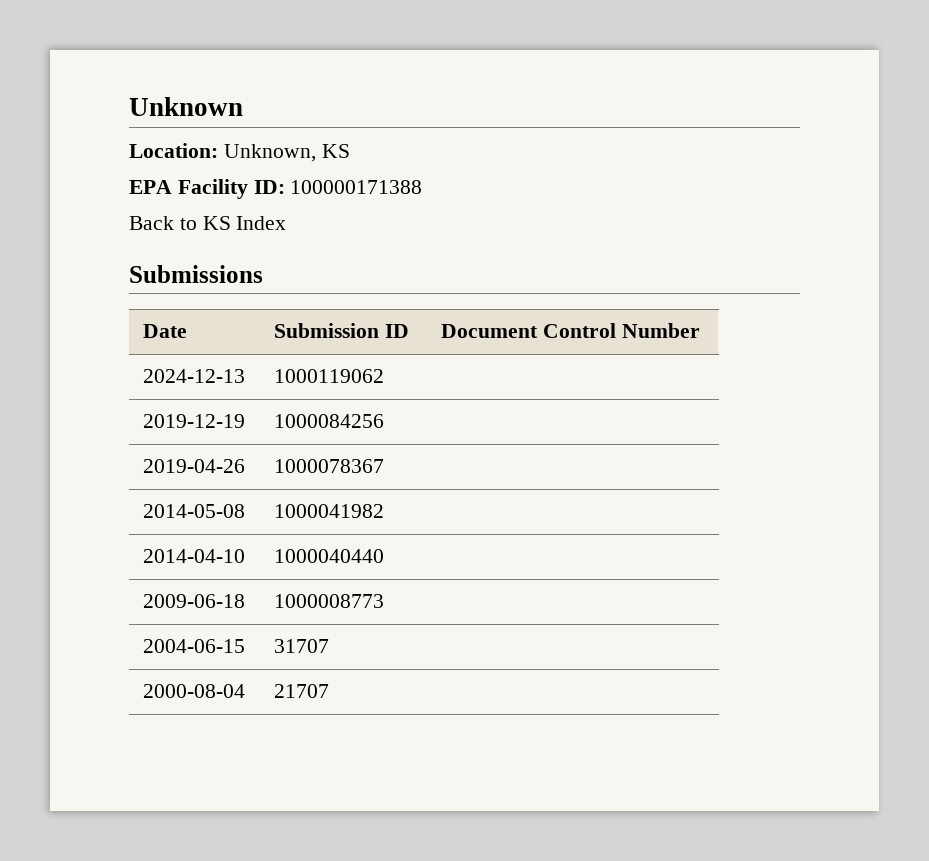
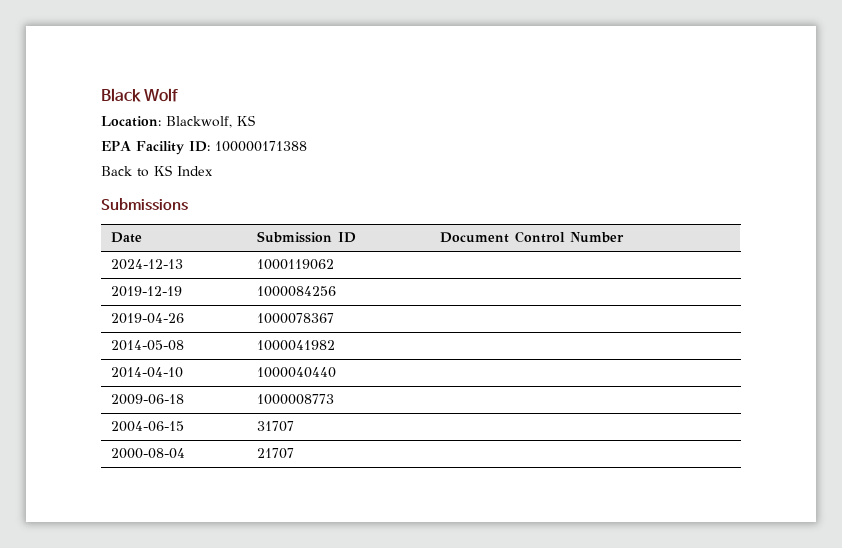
[129,97,243,116] Unknown -> [101,88,179,102] Black Wolf
[223,144,316,162] Unknown, -> [166,116,232,128] Blackwolf,

